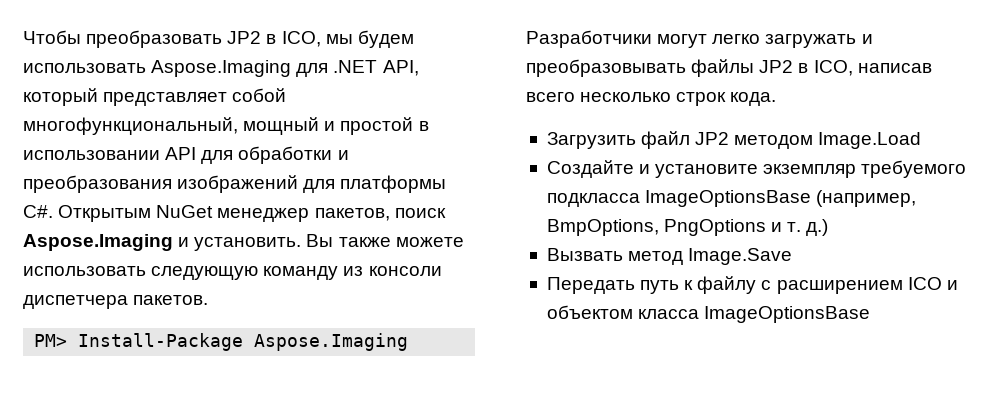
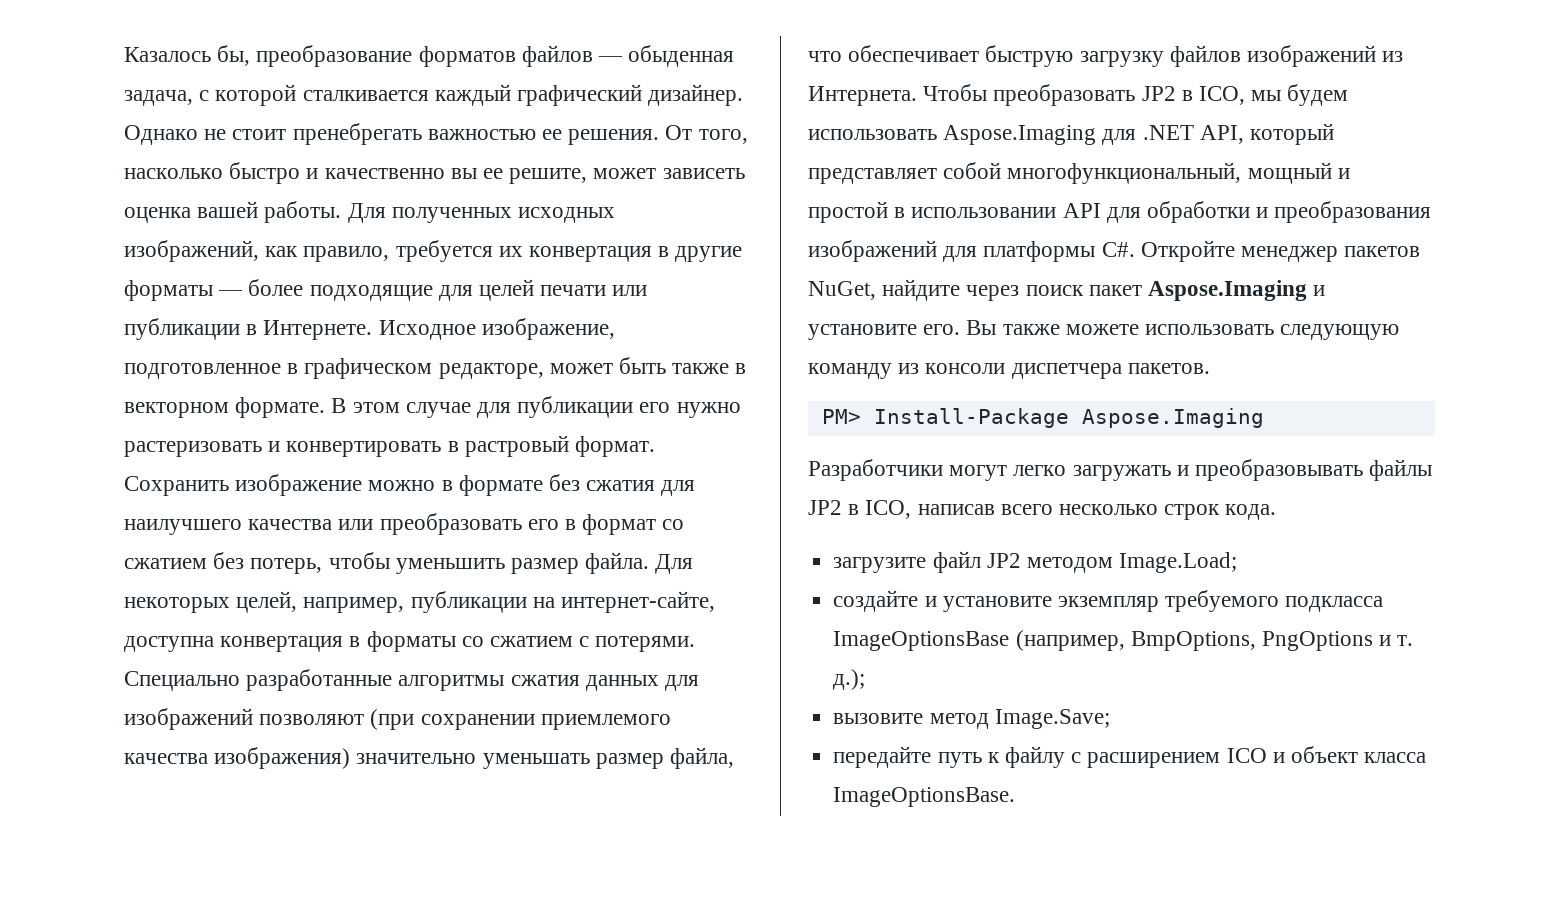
(23, 37) none -> [124,45,735,67] [124,84,744,106] [124,123,748,145] [124,162,745,184] [124,201,616,223] [124,240,743,262] [124,279,648,301] [124,318,615,340] [124,357,747,379] [124,396,741,418] [124,435,656,457] [124,474,696,496] [124,513,685,535] [124,552,694,574] [124,591,716,613] [124,631,696,652] [124,669,700,691] [124,708,671,730] [124,747,735,769] [808,45,1404,67] [808,86,917,106] Казалось бы, преобразование форматов файлов — обыденная задача, с которой сталкивается каждый графический дизайнер. Однако не стоит пренебрегать важностью ее решения. От того, насколько быстро и качественно вы ее решите, может зависеть оценка вашей работы. Для полученных исходных изображений, как правило, требуется их конвертация в другие форматы — более подходящие для целей печати или публикации в Интернете. Исходное изображение, подготовленное в графическом редакторе, может быть также в векторном формате. В этом случае для публикации его нужно растеризовать и конвертировать в растровый формат. Сохранить изображение можно в формате без сжатия для наилучшего качества или преобразовать его в формат со сжатием без потерь, чтобы уменьшить размер файла. Для некоторых целей, например, публикации на интернет-сайте, доступна конвертация в форматы со сжатием с потерями. Специально разработанные алгоритмы сжатия данных для изображений позволяют (при сохранении приемлемого качества изображения) значительно уменьшать размер файла, что обеспечивает быструю загрузку файлов изображений из Интернета.
[58,205,446,222] [23,234,302,251] Открытым NuGet менеджер пакетов, поиск Aspose.Imaging и установить. -> [1140,240,1421,262] [808,279,1326,301] [808,324,961,340] Откройте менеджер пакетов NuGet, найдите через поиск пакет Aspose.Imaging и установите его.
[546,132,636,149] Загрузить -> [833,557,927,573] загрузите
[818,132,922,149] [546,160,634,178] Image.Load // Создайте -> [1119,552,1238,573] [833,590,919,612] Image.Load; // создайте
[806,219,829,236] [546,248,793,265] [546,277,635,294] д.) // Вызвать метод Image.Save // Передать -> [833,669,866,690] [833,709,1110,729] [833,746,932,768] д.); // вызовите метод Image.Save; // передайте
[546,305,871,323] объектом класса ImageOptionsBase -> [1290,746,1427,763] [833,787,1016,807] объект класса ImageOptionsBase.

